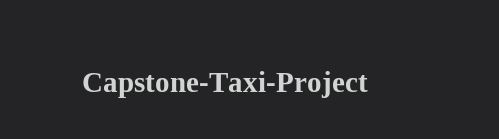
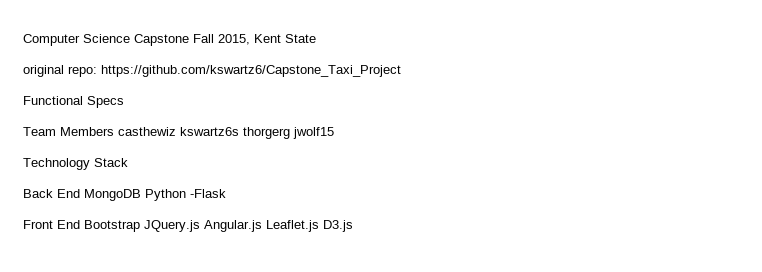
[82,71,368,98] Capstone-Taxi-Project -> [23,34,316,46] [23,65,401,77] [23,96,124,108] [23,127,334,139] [23,158,128,170] [23,189,226,201] [23,220,353,232] Computer Science Capstone Fall 2015, Kent State // original repo: https://github.com/kswartz6/Capstone_Taxi_Project // Functional Specs // Team Members casthewiz kswartz6s thorgerg jwolf15 // Technology Stack // Back End MongoDB Python -Flask // Front End Bootstrap JQuery.js Angular.js Leaflet.js D3.js

